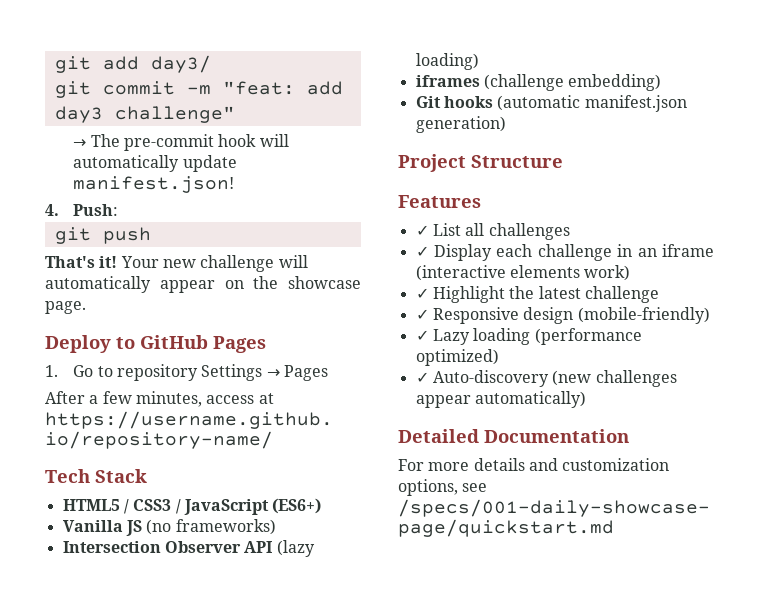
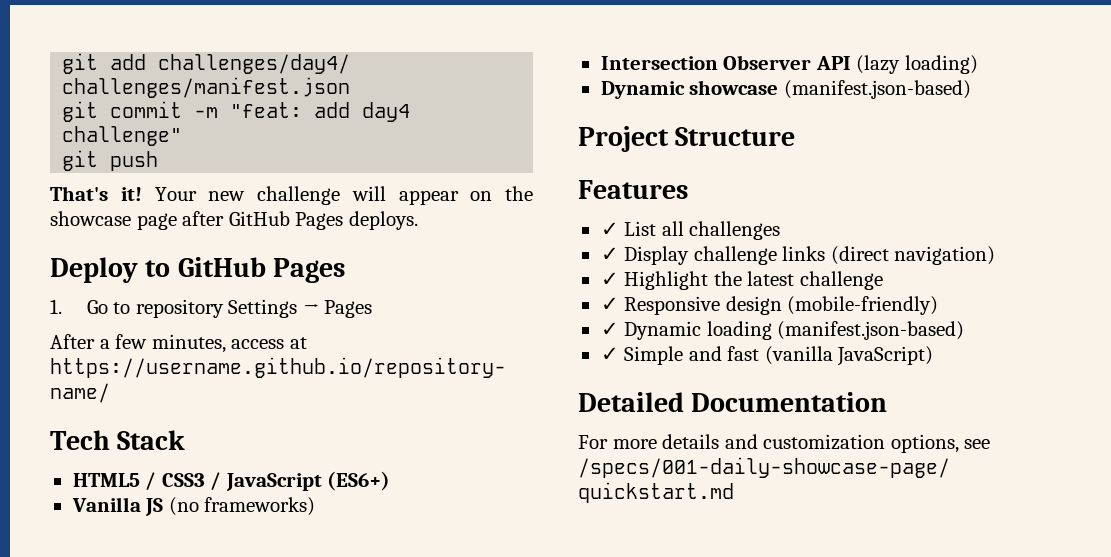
[150,55,211,73] day3/ -> [158,54,351,74] [62,77,351,98] challenges/day4/ challenges/manifest.json
[54,106,103,123] day3 -> [362,102,411,122] day4
[73,134,289,151] [73,155,237,172] [73,176,235,193] [45,204,119,216] // → The pre-commit hook will automatically update manifest.json! // 4. Push: -> (183, 136) none
[45,276,151,293] automatically -> (386, 193) none
[45,301,86,314] page. -> [136,211,418,230] page after GitHub Pages deploys.
[415,74,662,91] [415,95,687,112] [415,116,506,133] iframes (challenge embedding) // Git hooks (automatic manifest.json generation) -> [600,80,971,99] Dynamic showcase (manifest.json-based)
[496,244,714,261] [415,265,631,281] each challenge in an iframe (interactive elements work) -> [693,246,996,265] challenge links (direct navigation)
[432,328,642,345] [415,349,499,366] [415,370,677,387] [415,391,586,408] Lazy loading (performance optimized) // ✓ Auto-discovery (new challenges appear automatically) -> [624,321,965,340] [600,346,934,366] Dynamic loading (manifest.json-based) // ✓ Simple and fast (vanilla JavaScript)

